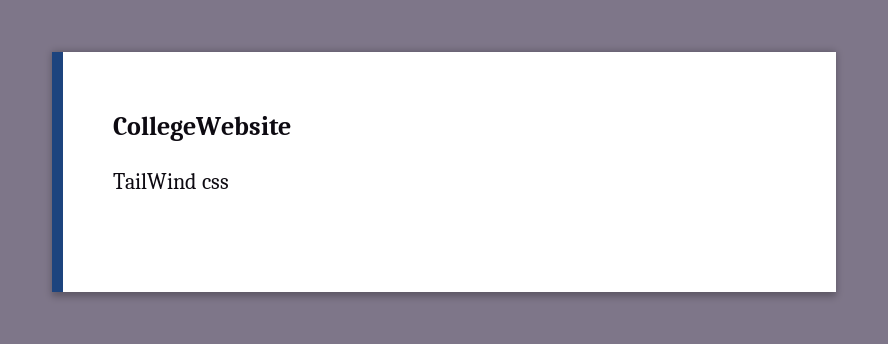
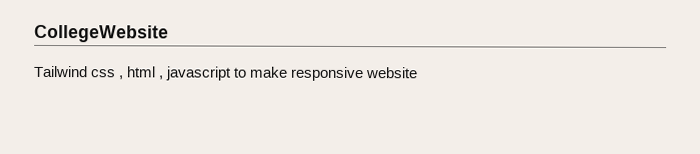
[113,173,229,189] TailWind css -> [33,65,419,82] Tailwind css , html , javascript to make responsive website

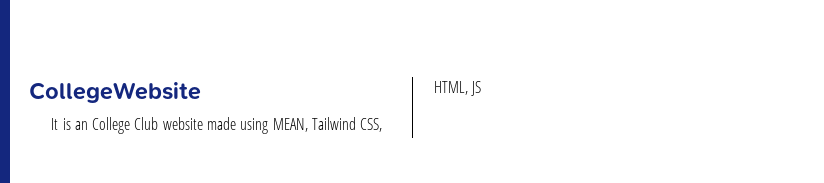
[33,65,419,82] Tailwind css , html , javascript to make responsive website -> [51,117,383,134] [434,81,482,96] It is an College Club website made using MEAN, Tailwind CSS, HTML, JS

